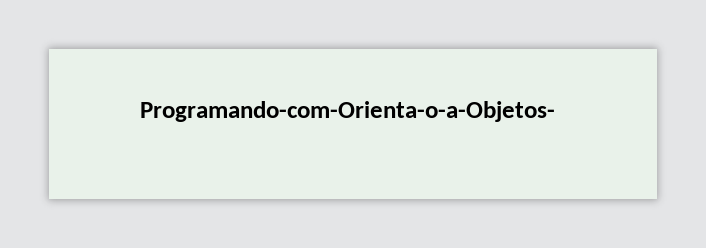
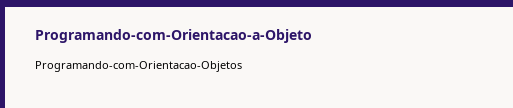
[140,101,555,122] Programando-com-Orienta-o-a-Objetos- -> [35,29,312,43] [35,61,242,72] Programando-com-Orientacao-a-Objeto // Programando-com-Orientacao-Objetos

